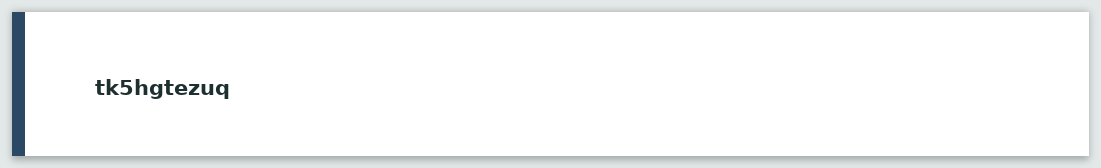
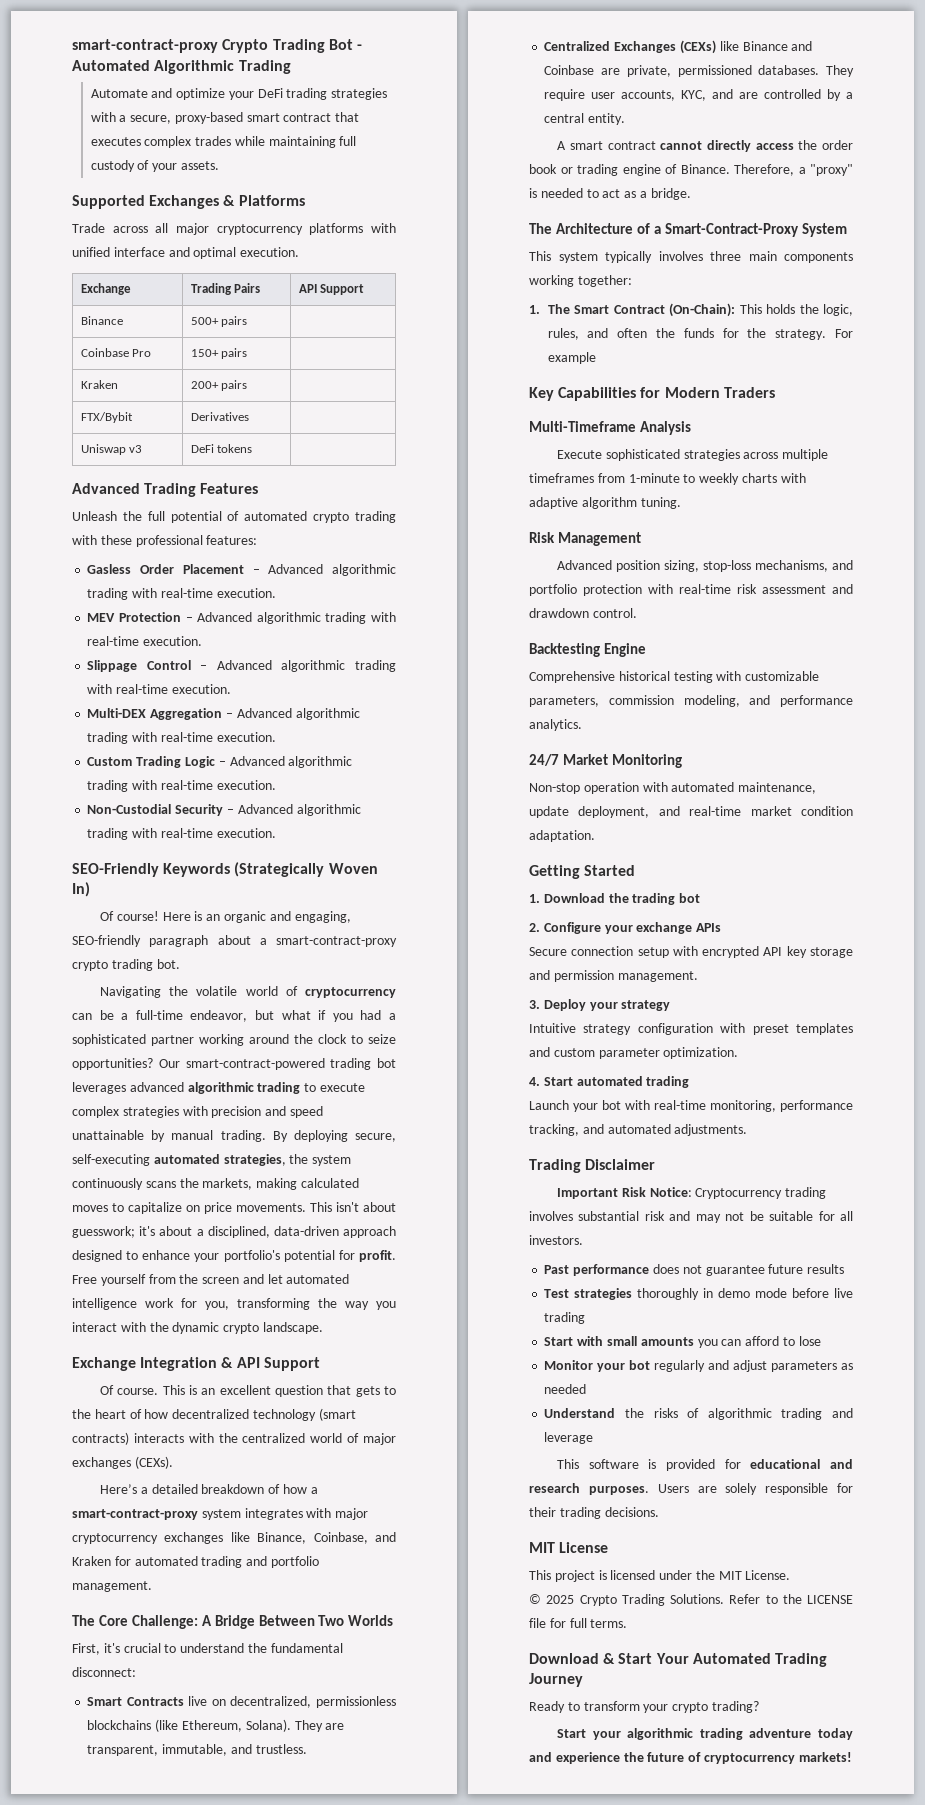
[95,79,230,99] tk5hgtezuq -> [72,39,363,53] [72,60,291,74] [90,88,388,100] [90,112,360,124] [90,136,357,148] [90,160,219,172] [72,195,305,209] [72,223,396,235] [72,247,300,259] [81,283,132,295] [191,283,261,295] [299,284,365,295] [81,316,124,325] [191,316,248,327] [81,348,152,357] [191,348,248,359] [81,380,119,389] [191,380,248,391] [81,412,134,423] [191,412,250,421] [81,444,143,455] [191,444,253,453] [72,483,259,497] [72,511,396,523] [72,535,258,547] [87,564,397,576] [87,588,276,600] [87,612,396,624] [87,636,203,646] [87,660,396,672] [87,684,231,694] [87,708,360,720] [87,732,276,744] [87,756,353,768] [87,780,276,792] [87,804,361,816] [87,828,276,840] [72,862,378,877] [72,882,90,897] [100,911,351,923] [72,935,397,947] [72,959,180,971] [100,986,396,998] [72,1010,397,1022] [72,1034,396,1046] [72,1058,396,1070] [72,1082,365,1094] [72,1106,323,1118] [72,1130,396,1142] [72,1154,352,1166] [72,1178,359,1190] [72,1202,396,1214] [72,1226,396,1238] [72,1250,396,1262] [72,1274,350,1286] [72,1298,396,1310] [72,1322,323,1334] [72,1357,320,1371] [100,1385,396,1397] [72,1408,356,1421] [72,1432,396,1445] [72,1456,173,1469] [100,1484,318,1494] [72,1508,369,1520] [72,1532,396,1544] [72,1556,319,1568] [72,1581,152,1592] [72,1615,394,1629] [72,1643,343,1655] [72,1667,136,1677] [87,1696,397,1708] [87,1719,345,1732] [87,1744,307,1756] [544,40,813,54] [544,65,854,77] [544,89,853,101] [544,113,626,125] [557,140,853,152] [529,164,853,176] [529,188,691,200] [529,223,847,237] [529,251,853,263] [529,275,632,287] [529,303,853,317] [547,328,853,340] [547,352,596,364] [529,387,775,401] [529,421,691,435] [557,449,829,461] [529,473,806,485] [529,497,681,509] [529,532,641,546] [557,560,853,572] [529,584,853,596] [529,608,637,618] [529,643,646,657] [529,671,820,683] [529,695,853,707] [529,719,582,731] [529,754,682,768] [529,782,817,794] [529,806,853,818] [529,830,595,842] [529,865,636,879] [529,893,701,905] [529,922,722,934] [529,946,853,958] [529,970,698,982] [529,999,671,1011] [529,1023,853,1035] [529,1047,739,1059] [529,1076,690,1088] [529,1100,853,1112] [529,1124,748,1136] [529,1159,656,1173] [557,1187,827,1199] [529,1211,854,1223] [529,1235,583,1245] [544,1264,845,1276] [544,1288,853,1300] [544,1312,586,1324] [544,1336,821,1348] [544,1360,853,1372] [544,1384,587,1394] [544,1408,853,1420] [544,1432,594,1444] [557,1459,853,1471] [529,1483,853,1495] [529,1507,659,1519] [529,1542,609,1553] [529,1570,791,1582] [529,1594,853,1606] [529,1618,628,1628] [529,1653,827,1667] [529,1673,583,1687] [529,1701,759,1713] [557,1728,853,1740] [529,1752,852,1764] smart-contract-proxy Crypto Trading Bot - Automated Algorithmic Trading // Automate and optimize your DeFi trading strategies with a secure, proxy-based smart contract that executes complex trades while maintaining full custody of your assets. // Supported Exchanges & Platforms // Trade across all major cryptocurrency platforms with unified interface and optimal execution. // Exchange | Trading Pairs | API Support // Binance | 500+ pairs | // Coinbase Pro | 150+ pairs | // Kraken | 200+ pairs | // FTX/Bybit | Derivatives | // Uniswap v3 | DeFi tokens | // Advanced Trading Features // Unleash the full potential of automated crypto trading with these professional features: // Gasless Order Placement – Advanced algorithmic trading with real-time execution. // MEV Protection – Advanced algorithmic trading with real-time execution. // Slippage Control – Advanced algorithmic trading with real-time execution. // Multi-DEX Aggregation – Advanced algorithmic trading with real-time execution. // Custom Trading Logic – Advanced algorithmic trading with real-time execution. // Non-Custodial Security – Advanced algorithmic trading with real-time execution. // SEO-Friendly Keywords (Strategically Woven In) // Of course! Here is an organic and engaging, SEO-friendly paragraph about a smart-contract-proxy crypto trading bot. // Navigating the volatile world of cryptocurrency can be a full-time endeavor, but what if you had a sophisticated partner working around the clock to seize opportunities? Our smart-contract-powered trading bot leverages advanced algorithmic trading to execute complex strategies with precision and speed unattainable by manual trading. By deploying secure, self-executing automated strategies, the system continuously scans the markets, making calculated moves to capitalize on price movements. This isn't about guesswork; it's about a disciplined, data-driven approach designed to enhance your portfolio's potential for profit. Free yourself from the screen and let automated intelligence work for you, transforming the way you interact with the dynamic crypto landscape. // Exchange Integration & API Support // Of course. This is an excellent question that gets to the heart of how decentralized technology (smart contracts) interacts with the centralized world of major exchanges (CEXs). // Here’s a detailed breakdown of how a smart-contract-proxy system integrates with major cryptocurrency exchanges like Binance, Coinbase, and Kraken for automated trading and portfolio management. // The Core Challenge: A Bridge Between Two Worlds // First, it's crucial to understand the fundamental disconnect: // Smart Contracts live on decentralized, permissionless blockchains (like Ethereum, Solana). They are transparent, immutable, and trustless. // Centralized Exchanges (CEXs) like Binance and Coinbase are private, permissioned databases. They require user accounts, KYC, and are controlled by a central entity. // A smart contract cannot directly access the order book or trading engine of Binance. Therefore, a "proxy" is needed to act as a bridge. // The Architecture of a Smart-Contract-Proxy System // This system typically involves three main components working together: // 1. The Smart Contract (On-Chain): This holds the logic, rules, and often the funds for the strategy. For example // Key Capabilities for Modern Traders // Multi-Timeframe Analysis // Execute sophisticated strategies across multiple timeframes from 1-minute to weekly charts with adaptive algorithm tuning. // Risk Management // Advanced position sizing, stop-loss mechanisms, and portfolio protection with real-time risk assessment and drawdown control. // Backtesting Engine // Comprehensive historical testing with customizable parameters, commission modeling, and performance analytics. // 24/7 Market Monitoring // Non-stop operation with automated maintenance, update deployment, and real-time market condition adaptation. // Getting Started // 1. Download the trading bot // 2. Configure your exchange APIs // Secure connection setup with encrypted API key storage and permission management. // 3. Deploy your strategy // Intuitive strategy configuration with preset templates and custom parameter optimization. // 4. Start automated trading // Launch your bot with real-time monitoring, performance tracking, and automated adjustments. // Trading Disclaimer // Important Risk Notice: Cryptocurrency trading involves substantial risk and may not be suitable for all investors. // Past performance does not guarantee future results // Test strategies thoroughly in demo mode before live trading // Start with small amounts you can afford to lose // Monitor your bot regularly and adjust parameters as needed // Understand the risks of algorithmic trading and leverage // This software is provided for educational and research purposes. Users are solely responsible for their trading decisions. // MIT License // This project is licensed under the MIT License. // © 2025 Crypto Trading Solutions. Refer to the LICENSE file for full terms. // Download & Start Your Automated Trading Journey // Ready to transform your crypto trading? // Start your algorithmic trading adventure today and experience the future of cryptocurrency markets!

